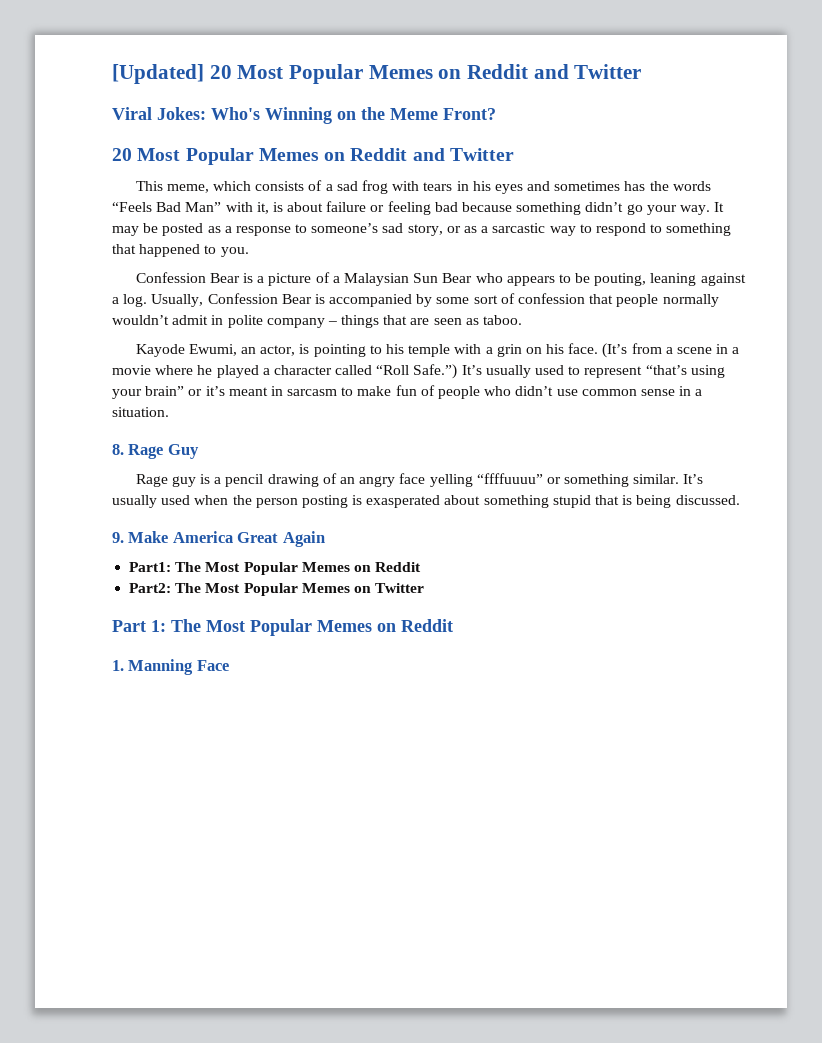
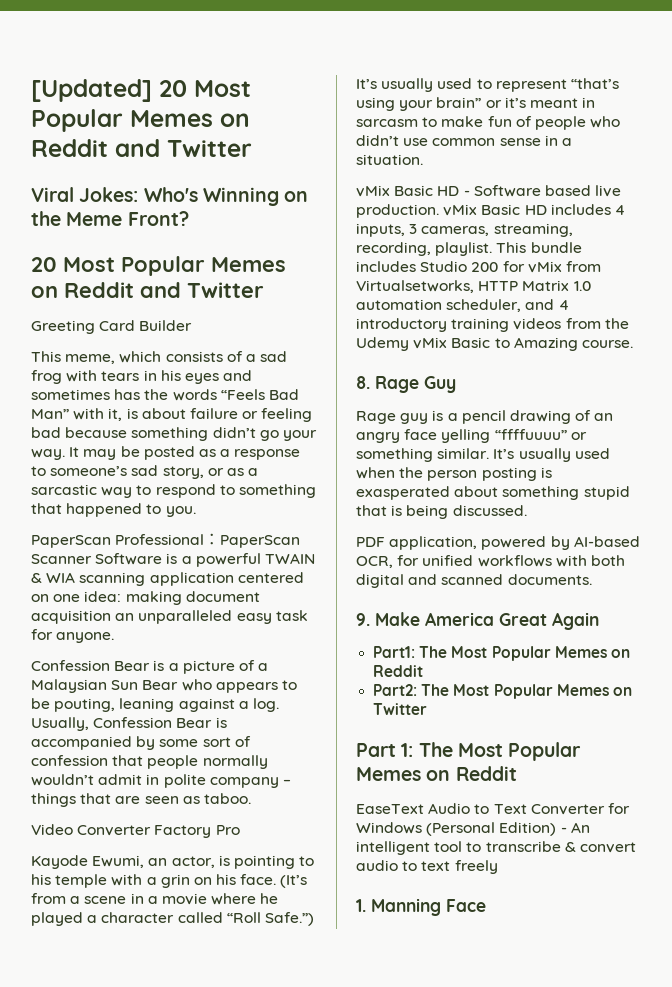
(514, 154) none -> [31,320,193,334] // Greeting Card Builder
(249, 252) none -> [31,533,301,548] [31,553,315,567] [31,572,304,586] [31,591,260,605] [31,610,308,624] [31,629,115,643] // PaperScan Professional：PaperScan Scanner Software is a powerful TWAIN & WIA scanning application centered on one idea: making document acquisition an unparalleled easy task for anyone.
(523, 320) none -> [31,824,240,838] // Video Converter Factory Pro
(169, 412) none -> [356,185,622,197] [356,204,625,218] [356,223,573,237] [356,242,582,256] [356,261,601,273] [356,280,591,293] [356,299,569,312] [356,318,629,332] [356,337,633,351] // vMix Basic HD - Software based live production. vMix Basic HD includes 4 inputs, 3 cameras, streaming, recording, playlist. This bundle includes Studio 200 for vMix from Virtualsetworks, HTTP Matrix 1.0 automation scheduler, and 4 introductory training videos from the Udemy vMix Basic to Amazing course.
(740, 500) none -> [356,536,640,550] [356,555,625,568] [356,574,592,588] // PDF application, powered by AI-based OCR, for unified workflows with both digital and scanned documents.
(453, 625) none -> [356,803,630,815] [356,822,590,836] [356,841,636,855] [356,860,498,874] // EaseText Audio to Text Converter for Windows (Personal Edition) - An intelligent tool to transcribe & convert audio to text freely

